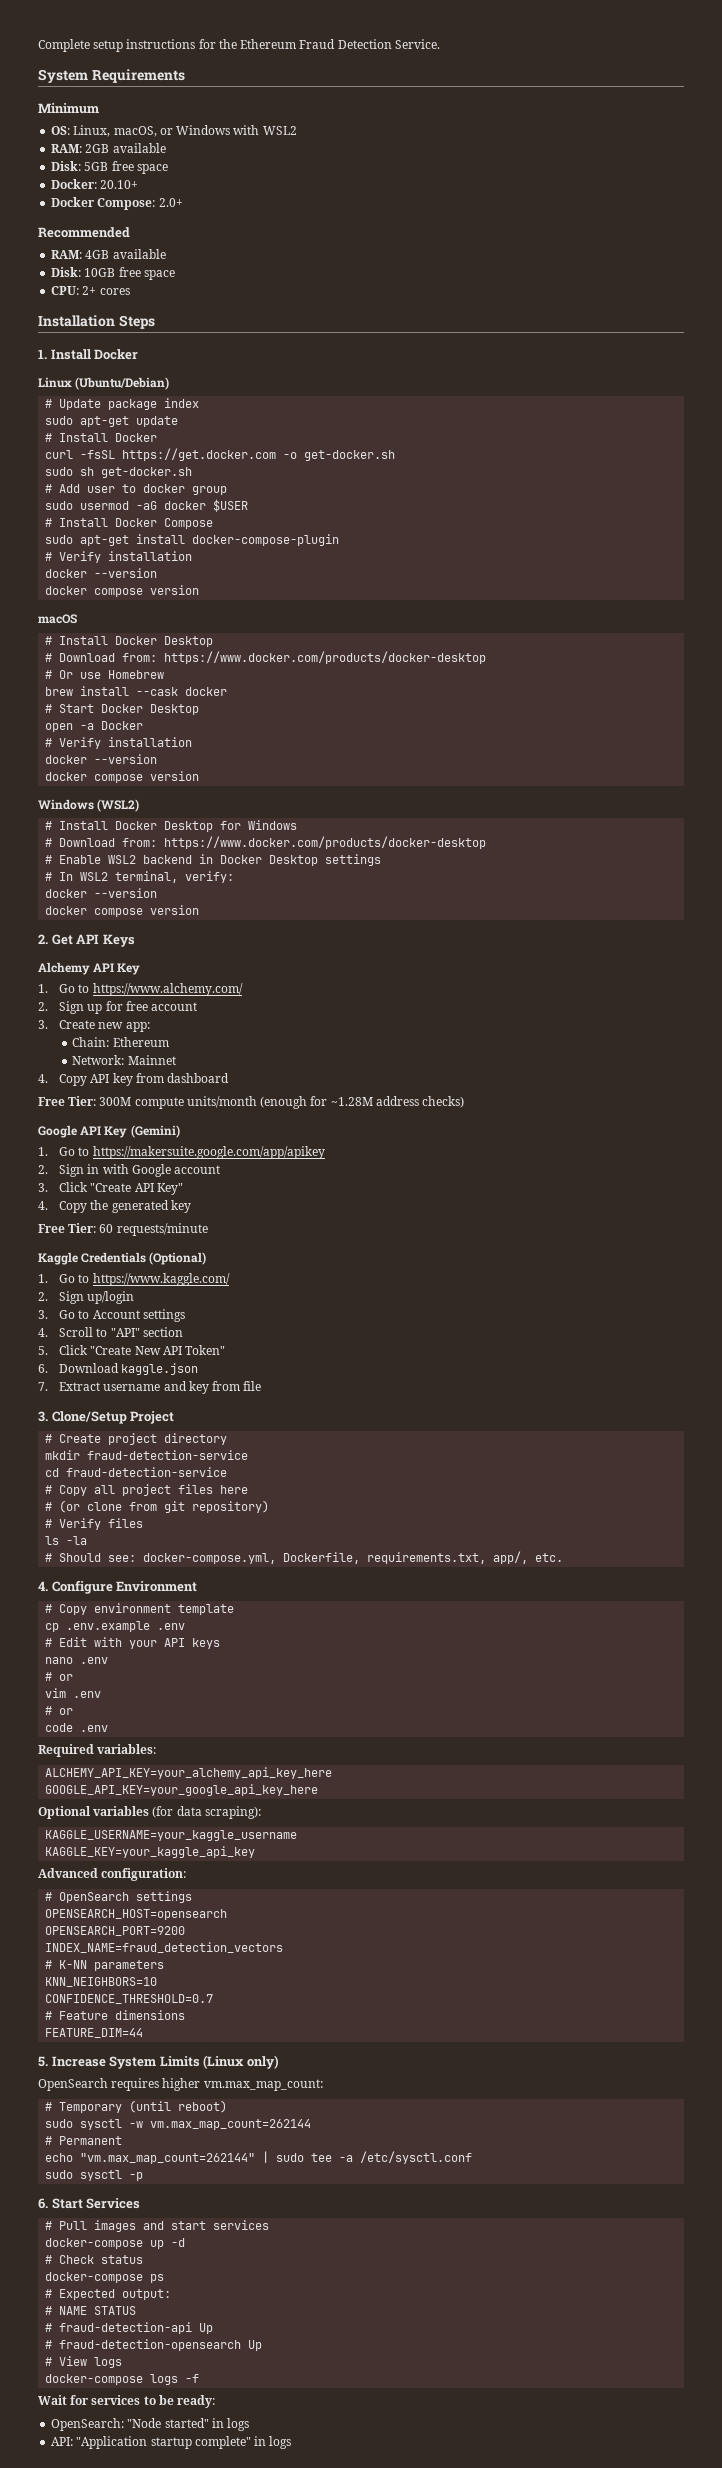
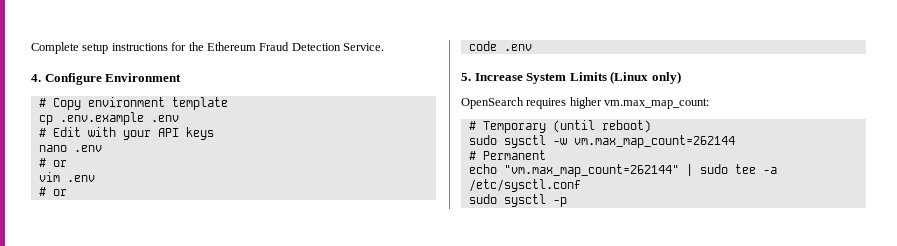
[38,69,185,83] [38,103,99,114] [51,125,297,137] [51,143,166,153] [51,161,168,174] [51,179,139,189] [51,197,183,210] [38,227,130,238] [51,249,166,259] [51,267,175,280] [51,286,130,295] [38,315,155,329] [38,349,139,360] [38,377,170,390] [45,398,200,410] [45,416,179,427] [45,433,158,442] [45,448,396,461] [45,467,193,478] [45,484,228,495] [45,499,249,512] [45,518,214,529] [45,534,340,546] [45,551,193,563] [45,568,158,578] [45,585,200,597] [38,614,77,624] [45,636,214,647] [45,651,487,664] [45,670,165,679] [45,686,228,696] [45,704,200,715] [45,721,144,732] [45,737,193,749] [45,754,158,764] [45,771,200,783] [38,799,140,812] [45,820,298,832] [45,836,487,849] [45,854,382,866] [45,871,235,883] [45,888,158,898] [45,905,200,917] [38,934,135,947] [38,962,141,975] [38,983,243,996] [38,1001,198,1014] [38,1020,150,1032] [72,1037,169,1047] [72,1055,176,1065] [38,1073,230,1086] [38,1096,465,1109] [38,1125,180,1138] [38,1146,325,1159] [38,1164,221,1177] [38,1182,183,1195] [38,1200,191,1213] [38,1223,208,1236] [38,1252,207,1265] [38,1273,230,1286] [38,1291,135,1304] [38,1309,185,1322] [38,1327,183,1337] [38,1345,226,1355] [38,1363,199,1375] [38,1381,262,1394] [38,1411,175,1424] [45,1433,228,1445] [45,1450,249,1460] [45,1467,228,1477] [45,1484,249,1496] [45,1500,270,1513] [45,1518,144,1530] [45,1536,88,1545] [45,1551,564,1564] // System Requirements // Minimum // OS: Linux, macOS, or Windows with WSL2 // RAM: 2GB available // Disk: 5GB free space // Docker: 20.10+ // Docker Compose: 2.0+ // Recommended // RAM: 4GB available // Disk: 10GB free space // CPU: 2+ cores // Installation Steps // 1. Install Docker // Linux (Ubuntu/Debian) // # Update package index // sudo apt-get update // # Install Docker // curl -fsSL https://get.docker.com -o get-docker.sh // sudo sh get-docker.sh // # Add user to docker group // sudo usermod -aG docker $USER // # Install Docker Compose // sudo apt-get install docker-compose-plugin // # Verify installation // docker --version // docker compose version // macOS // # Install Docker Desktop // # Download from: https://www.docker.com/products/docker-desktop // # Or use Homebrew // brew install --cask docker // # Start Docker Desktop // open -a Docker // # Verify installation // docker --version // docker compose version // Windows (WSL2) // # Install Docker Desktop for Windows // # Download from: https://www.docker.com/products/docker-desktop // # Enable WSL2 backend in Docker Desktop settings // # In WSL2 terminal, verify: // docker --version // docker compose version // 2. Get API Keys // Alchemy API Key // 1. Go to https://www.alchemy.com/ // 2. Sign up for free account // 3. Create new app: // Chain: Ethereum // Network: Mainnet // 4. Copy API key from dashboard // Free Tier: 300M compute units/month (enough for ~1.28M address checks) // Google API Key (Gemini) // 1. Go to https://makersuite.google.com/app/apikey // 2. Sign in with Google account // 3. Click "Create API Key" // 4. Copy the generated key // Free Tier: 60 requests/minute // Kaggle Credentials (Optional) // 1. Go to https://www.kaggle.com/ // 2. Sign up/login // 3. Go to Account settings // 4. Scroll to "API" section // 5. Click "Create New API Token" // 6. Download kaggle.json // 7. Extract username and key from file // 3. Clone/Setup Project // # Create project directory // mkdir fraud-detection-service // cd fraud-detection-service // # Copy all project files here // # (or clone from git repository) // # Verify files // ls -la // # Should see: docker-compose.yml, Dockerfile, requirements.txt, app/, etc. -> (384, 47) none
[38,1744,157,1757] [45,1767,333,1779] [45,1784,319,1796] [38,1806,261,1819] [45,1830,298,1841] [45,1846,256,1858] [38,1868,187,1881] [45,1891,193,1903] [45,1909,228,1920] [45,1926,186,1936] [45,1942,284,1953] [45,1960,165,1971] [45,1977,158,1987] [45,1994,214,2004] [45,2010,186,2020] [45,2028,144,2038] // Required variables: // ALCHEMY_API_KEY=your_alchemy_api_key_here // GOOGLE_API_KEY=your_google_api_key_here // Optional variables (for data scraping): // KAGGLE_USERNAME=your_kaggle_username // KAGGLE_KEY=your_kaggle_api_key // Advanced configuration: // # OpenSearch settings // OPENSEARCH_HOST=opensearch // OPENSEARCH_PORT=9200 // INDEX_NAME=fraud_detection_vectors // # K-NN parameters // KNN_NEIGHBORS=10 // CONFIDENCE_THRESHOLD=0.7 // # Feature dimensions // FEATURE_DIM=44 -> (532, 47) none
[38,2198,141,2209] [45,2220,270,2232] [45,2238,186,2249] [45,2255,144,2264] [45,2272,165,2283] [45,2289,172,2300] [45,2306,137,2315] [45,2322,214,2334] [45,2339,263,2351] [45,2356,123,2368] [45,2374,200,2385] [38,2395,216,2408] [51,2418,250,2431] [51,2436,292,2449] // 6. Start Services // # Pull images and start services // docker-compose up -d // # Check status // docker-compose ps // # Expected output: // # NAME STATUS // # fraud-detection-api Up // # fraud-detection-opensearch Up // # View logs // docker-compose logs -f // Wait for services to be ready: // OpenSearch: "Node started" in logs // API: "Application startup complete" in logs -> (567, 202) none

